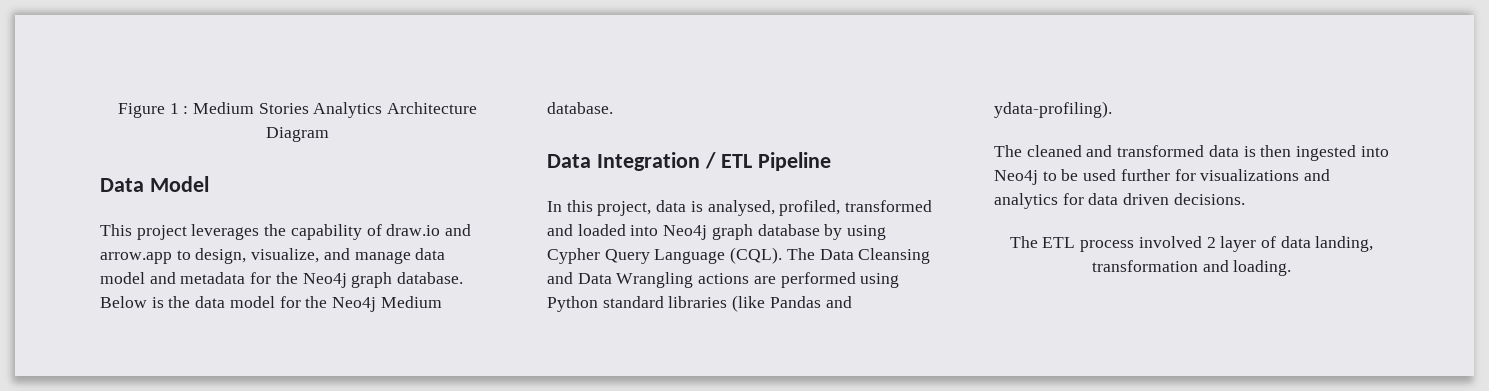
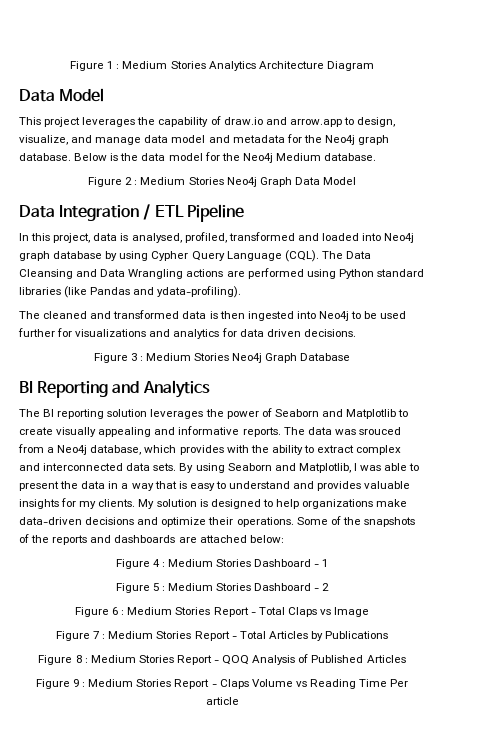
(613, 108) none -> [88,177,356,187] // Figure 2 : Medium Stories Neo4j Graph Data Model
[1009,236,1374,252] [1091,260,1292,276] The ETL process involved 2 layer of data landing, transformation and loading. -> [93,353,351,363] [19,380,210,398] [19,408,409,419] [19,426,401,437] [18,444,402,455] [19,463,420,473] [19,481,411,491] [19,498,408,509] [19,516,415,527] [19,534,284,545] [115,559,329,569] [115,583,330,593] [74,607,370,617] [55,631,389,641] [38,654,406,665] [35,679,409,689] [205,697,239,705] Figure 3 : Medium Stories Neo4j Graph Database // BI Reporting and Analytics // The BI reporting solution leverages the power of Seaborn and Matplotlib to create visually appealing and informative reports. The data was srouced from a Neo4j database, which provides with the ability to extract complex and interconnected data sets. By using Seaborn and Matplotlib, I was able to present the data in a way that is easy to understand and provides valuable insights for my clients. My solution is designed to help organizations make data-driven decisions and optimize their operations. Some of the snapshots of the reports and dashboards are attached below: // Figure 4 : Medium Stories Dashboard - 1 // Figure 5 : Medium Stories Dashboard - 2 // Figure 6 : Medium Stories Report - Total Claps vs Image // Figure 7 : Medium Stories Report - Total Articles by Publications // Figure 8 : Medium Stories Report - QOQ Analysis of Published Articles // Figure 9 : Medium Stories Report - Claps Volume vs Reading Time Per article

